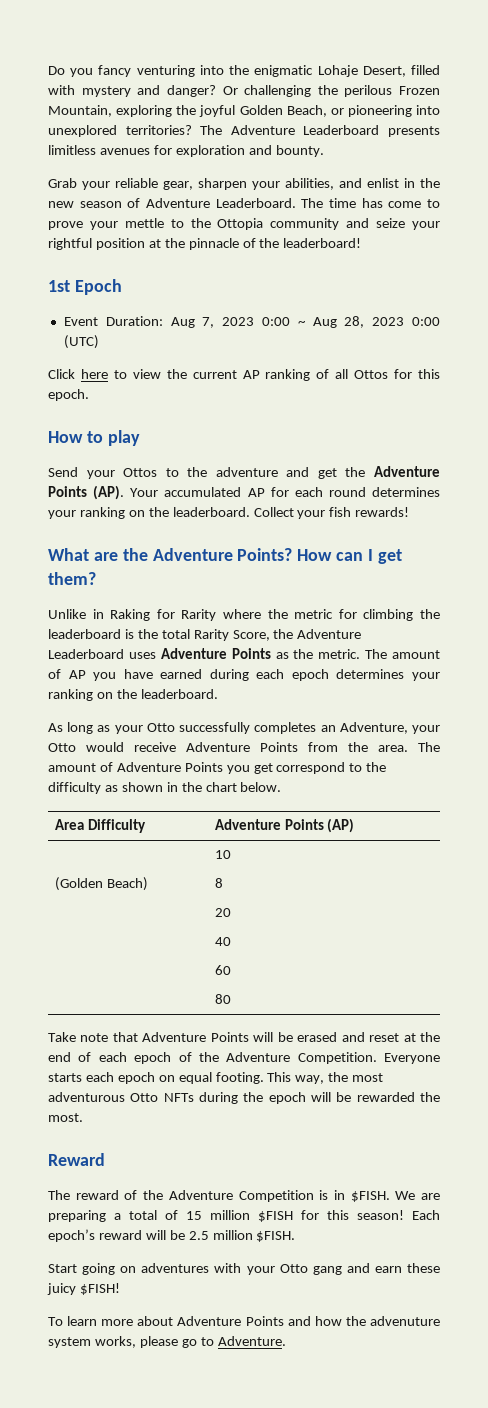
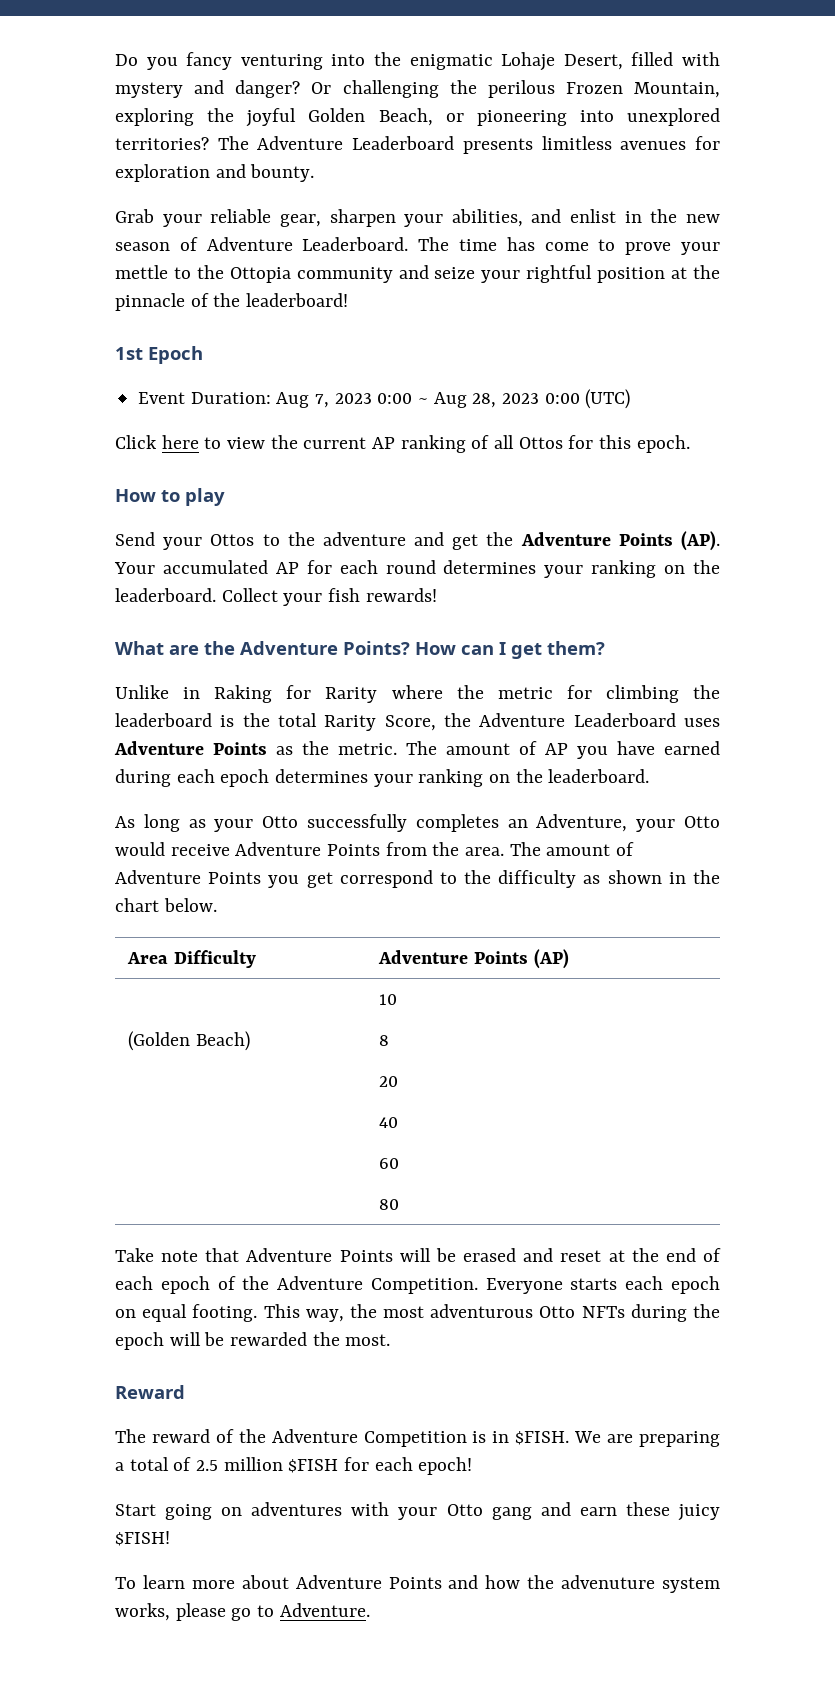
[186,1211,202,1220] 15 -> [196,1460,219,1471] 2.5
[327,1210,440,1220] [48,1229,296,1242] this season! Each epoch’s reward will be 2.5 million $FISH. -> [374,1457,473,1475] each epoch!

